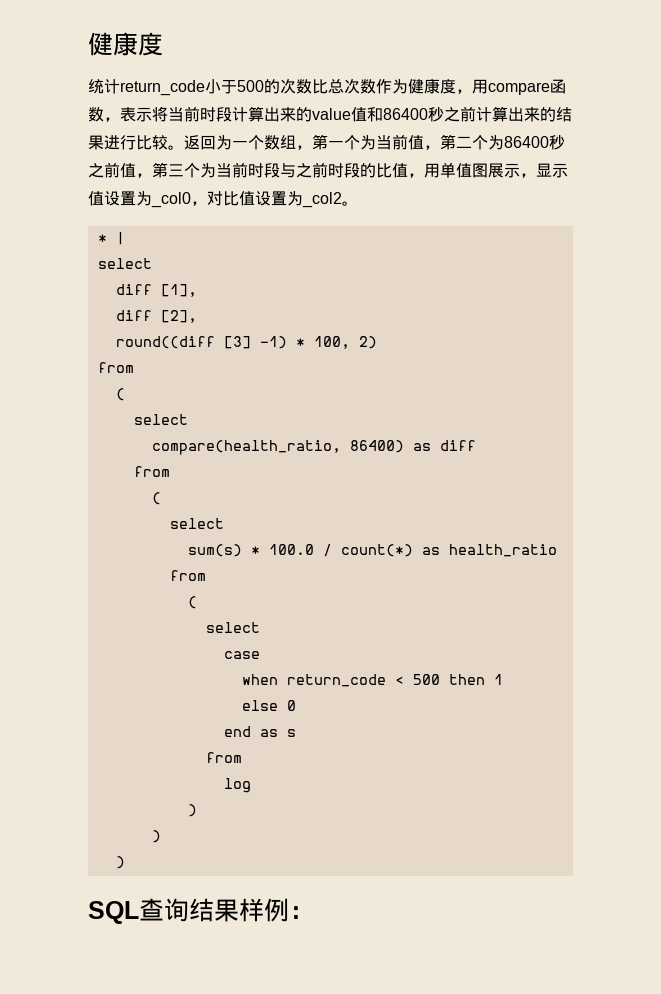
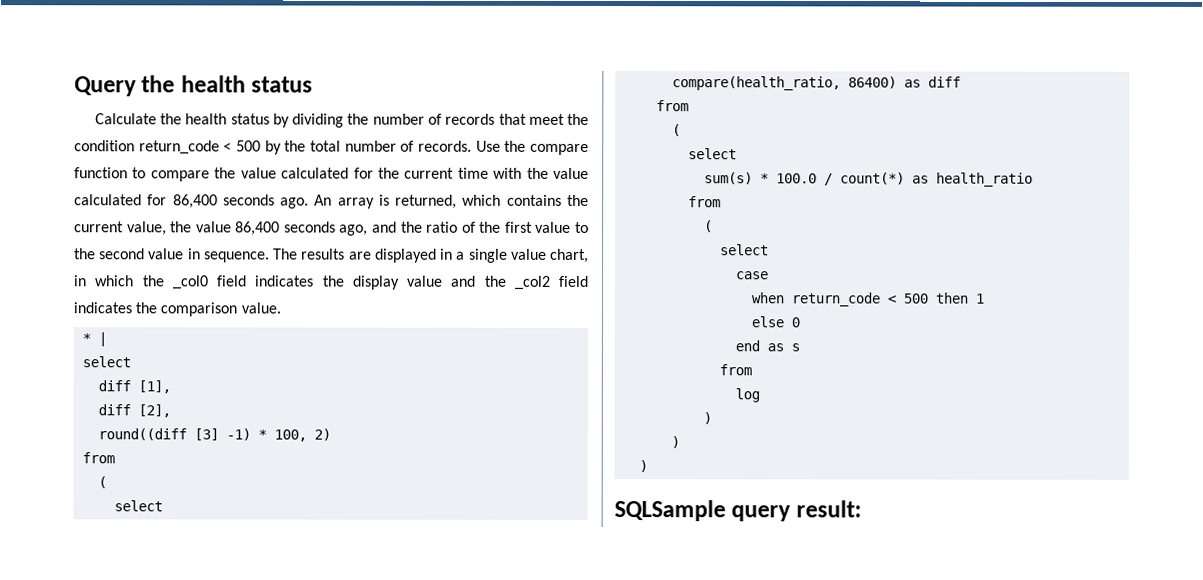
[88,32,163,56] [88,78,566,96] [88,106,572,122] [88,134,565,150] [88,162,568,178] [88,191,358,208] 健康度 // 统计return_code小于500的次数比总次数作为健康度，用compare函数，表示将当前时段计算出来的value值和86400秒之前计算出来的结果进行比较。返回为一个数组，第一个为当前值，第二个为86400秒之前值，第三个为当前时段与之前时段的比值，用单值图展示，显示值设置为_col0，对比值设置为_col2。 -> [74,75,314,97] [94,113,589,128] [74,140,590,155] [74,167,589,182] [74,194,589,209] [74,221,589,236] [74,248,589,263] [74,275,589,290] [73,302,281,317] Query the health status // Calculate the health status by dividing the number of records that meet the condition return_code < 500 by the total number of records. Use the compare function to compare the value calculated for the current time with the value calculated for 86,400 seconds ago. An array is returned, which contains the current value, the value 86,400 seconds ago, and the ratio of the first value to the second value in sequence. The results are displayed in a single value chart, in which the _col0 field indicates the display value and the _col2 field indicates the comparison value.
[88,898,314,924] SQL查询结果样例： -> [614,500,862,522] SQLSample query result:

